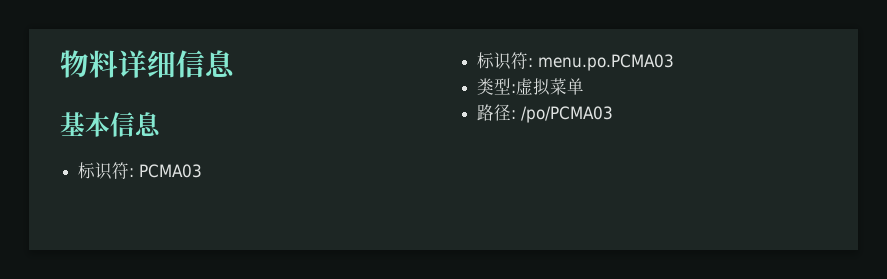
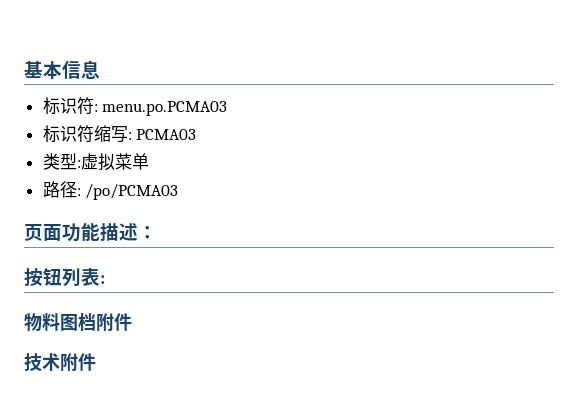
[60,50,236,78] 物料详细信息 // -> (24, 69) none
[139,164,203,178] [477,52,675,71] PCMA03 // 标识符: menu.po.PCMA03 -> [102,101,228,116] [42,125,197,143] menu.po.PCMA03 // 标识符缩写: PCMA03
(614, 114) none -> [24,223,157,242] [24,268,105,287] [24,313,132,332] [24,353,96,372] // 页面功能描述： // 按钮列表: // 物料图档附件 // 技术附件

